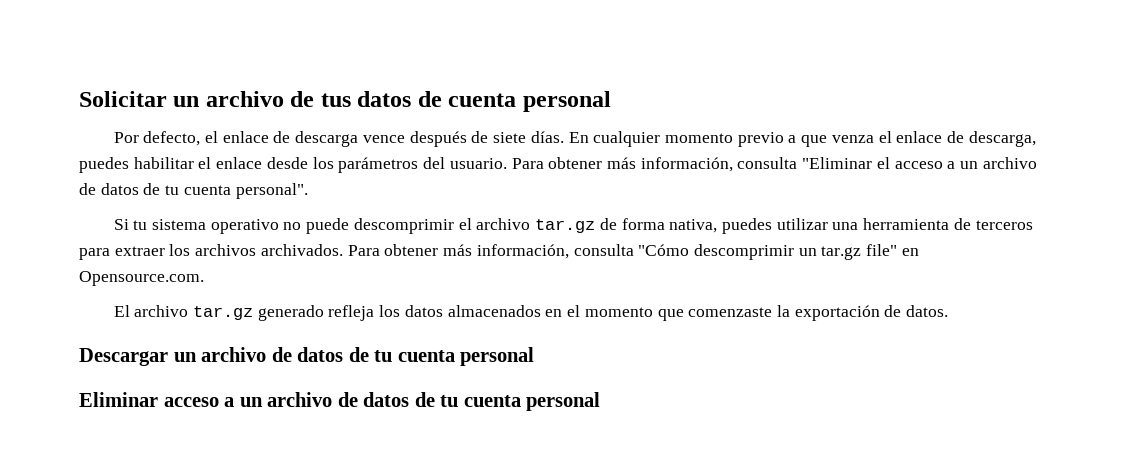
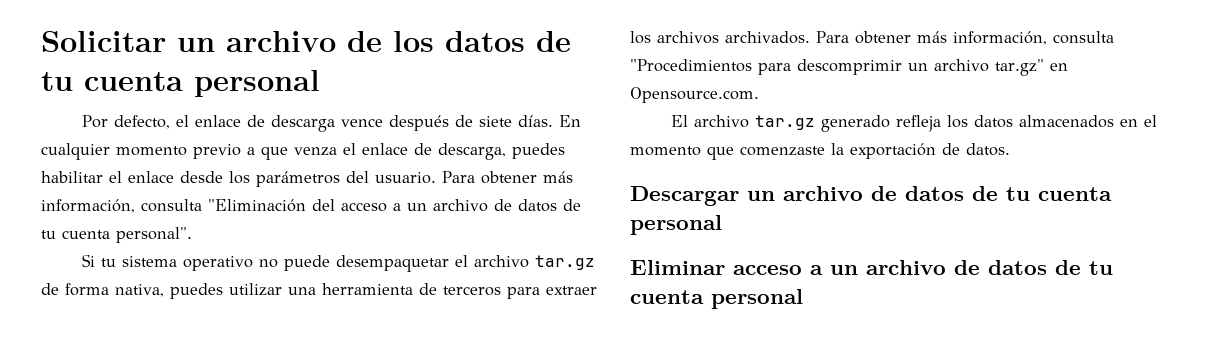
[320,91,442,107] tus datos de -> [393,31,571,52] [41,72,73,91] los datos de tu
[802,157,890,169] "Eliminar el -> [208,199,335,212] "Eliminación del
[353,218,454,234] descomprimir -> [336,255,450,272] desempaquetar
[638,244,898,260] "Cómo descomprimir un tar.gz file" -> [630,59,1044,76] "Procedimientos para descomprimir un archivo tar.gz"

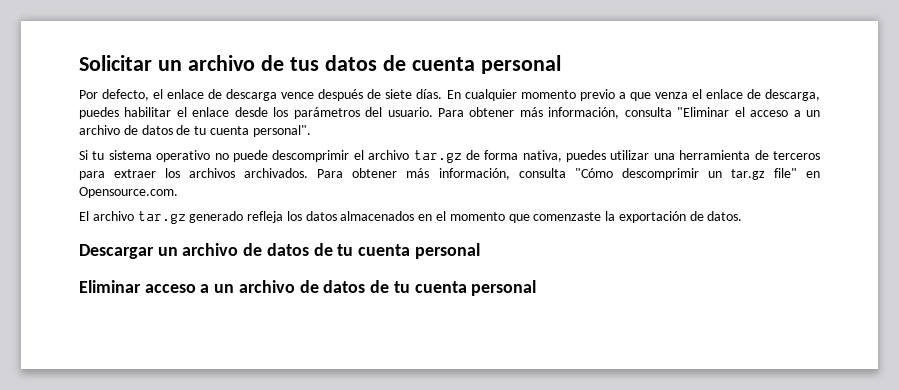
[393,31,571,52] [41,72,73,91] los datos de tu -> [289,55,406,71] tus datos de
[208,199,335,212] "Eliminación del -> [677,107,745,117] "Eliminar el
[336,255,450,272] desempaquetar -> [272,150,350,162] descomprimir
[630,59,1044,76] "Procedimientos para descomprimir un archivo tar.gz" -> [574,168,797,180] "Cómo descomprimir un tar.gz file"

